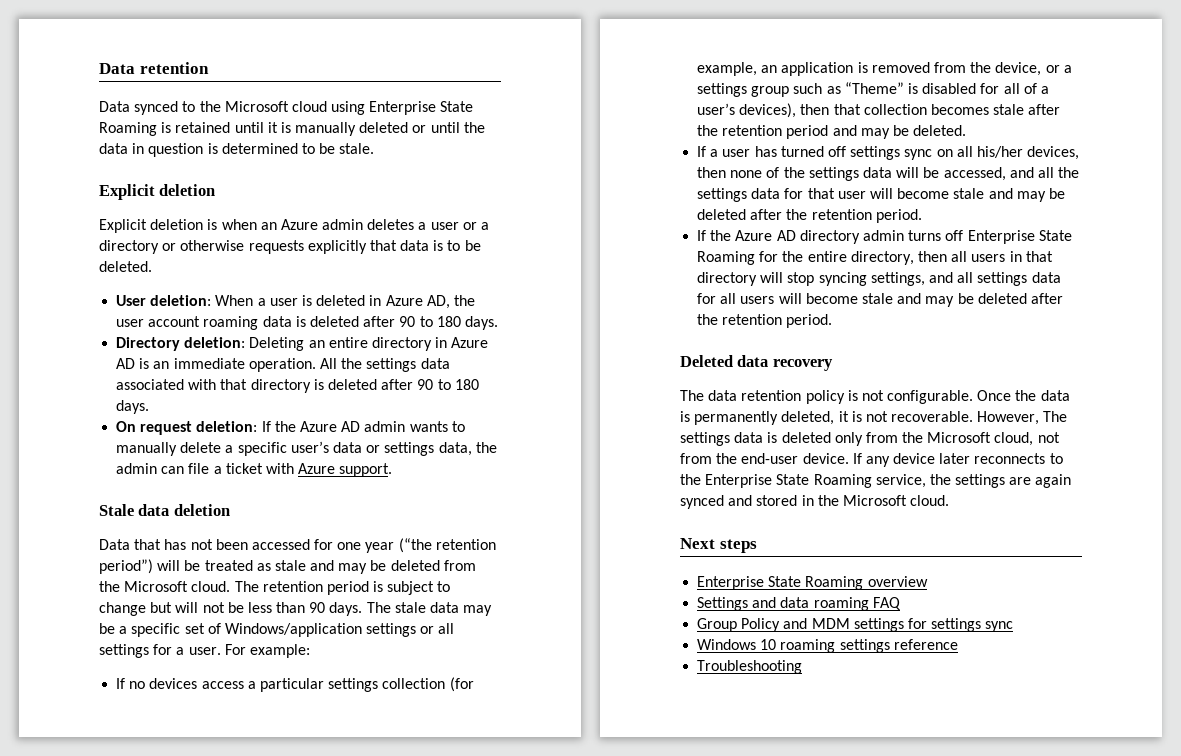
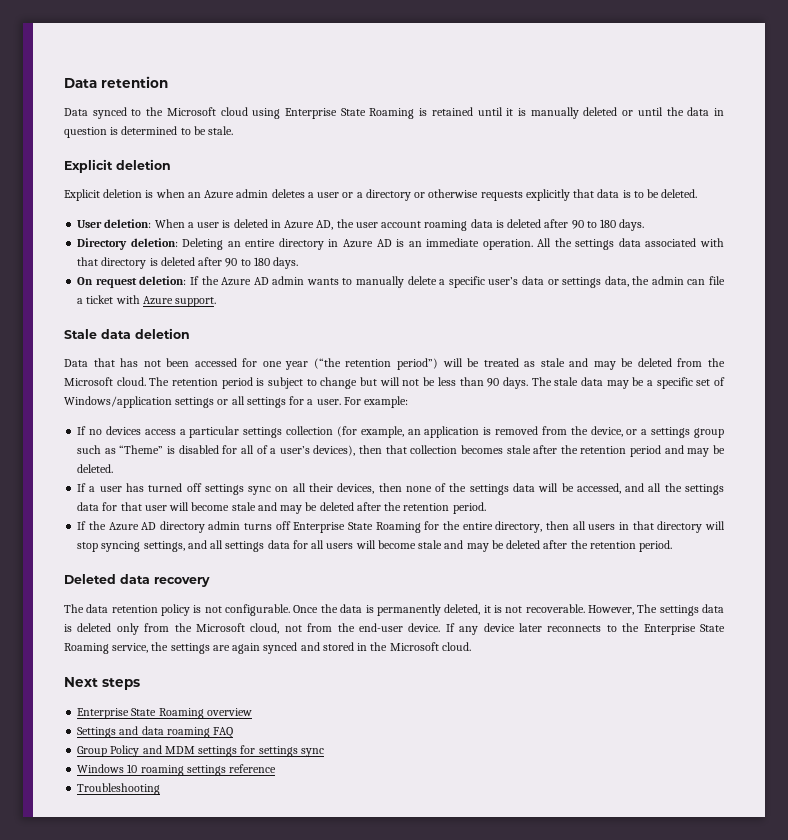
[976,146,1023,158] his/her -> [309,483,334,492] their

